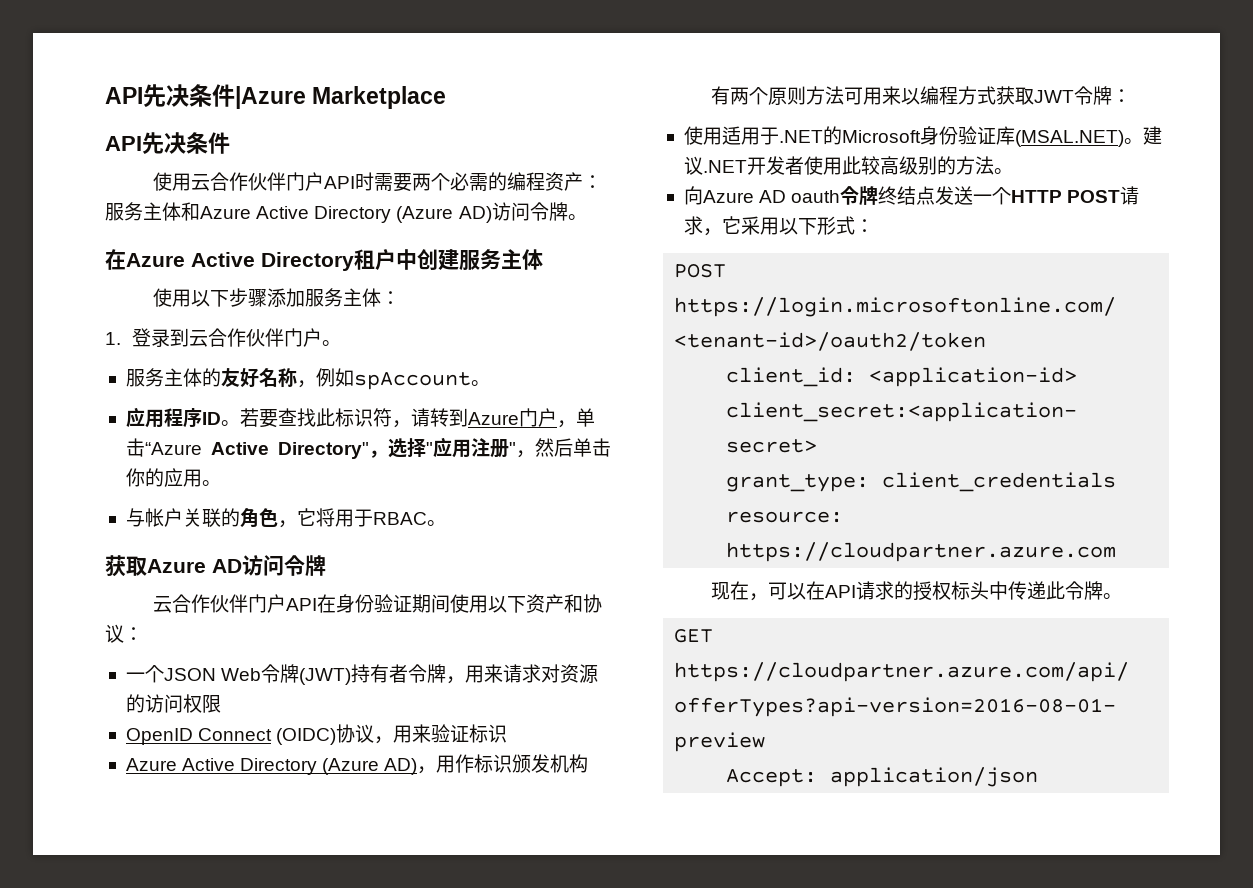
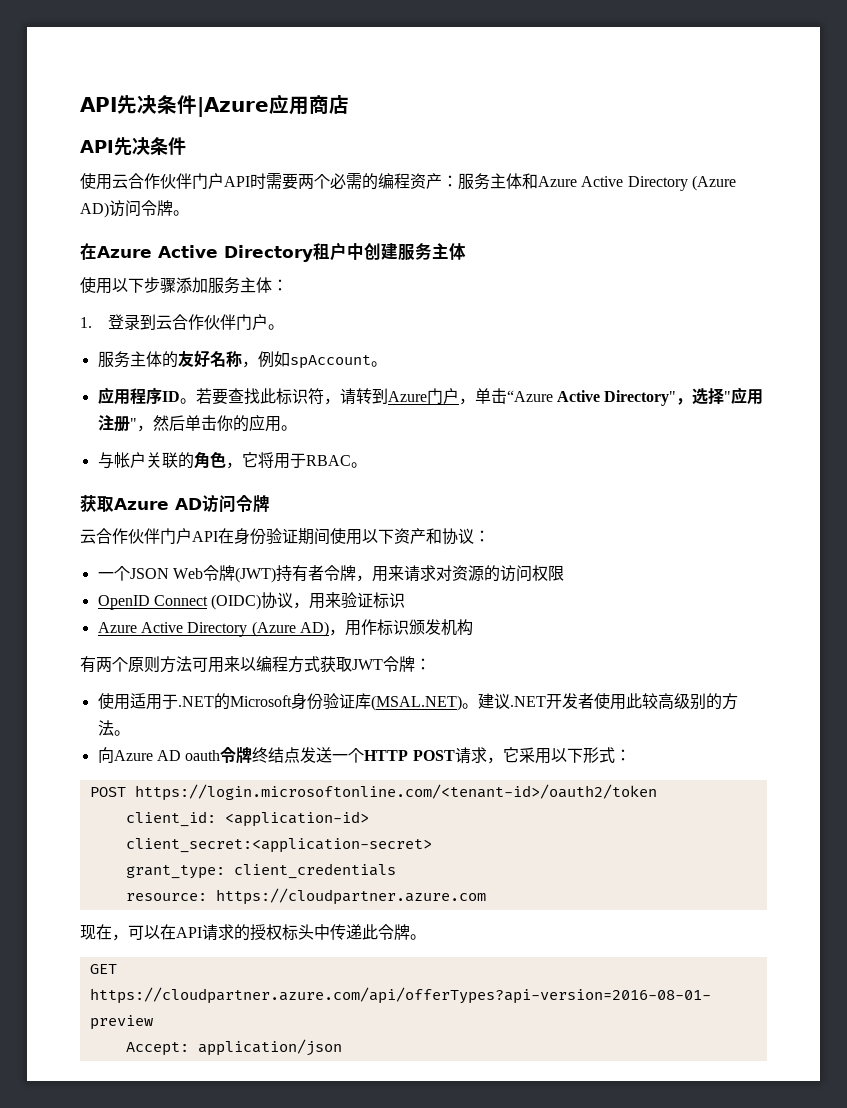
[312,86,447,109] Marketplace -> [269,94,349,115] 应用商店

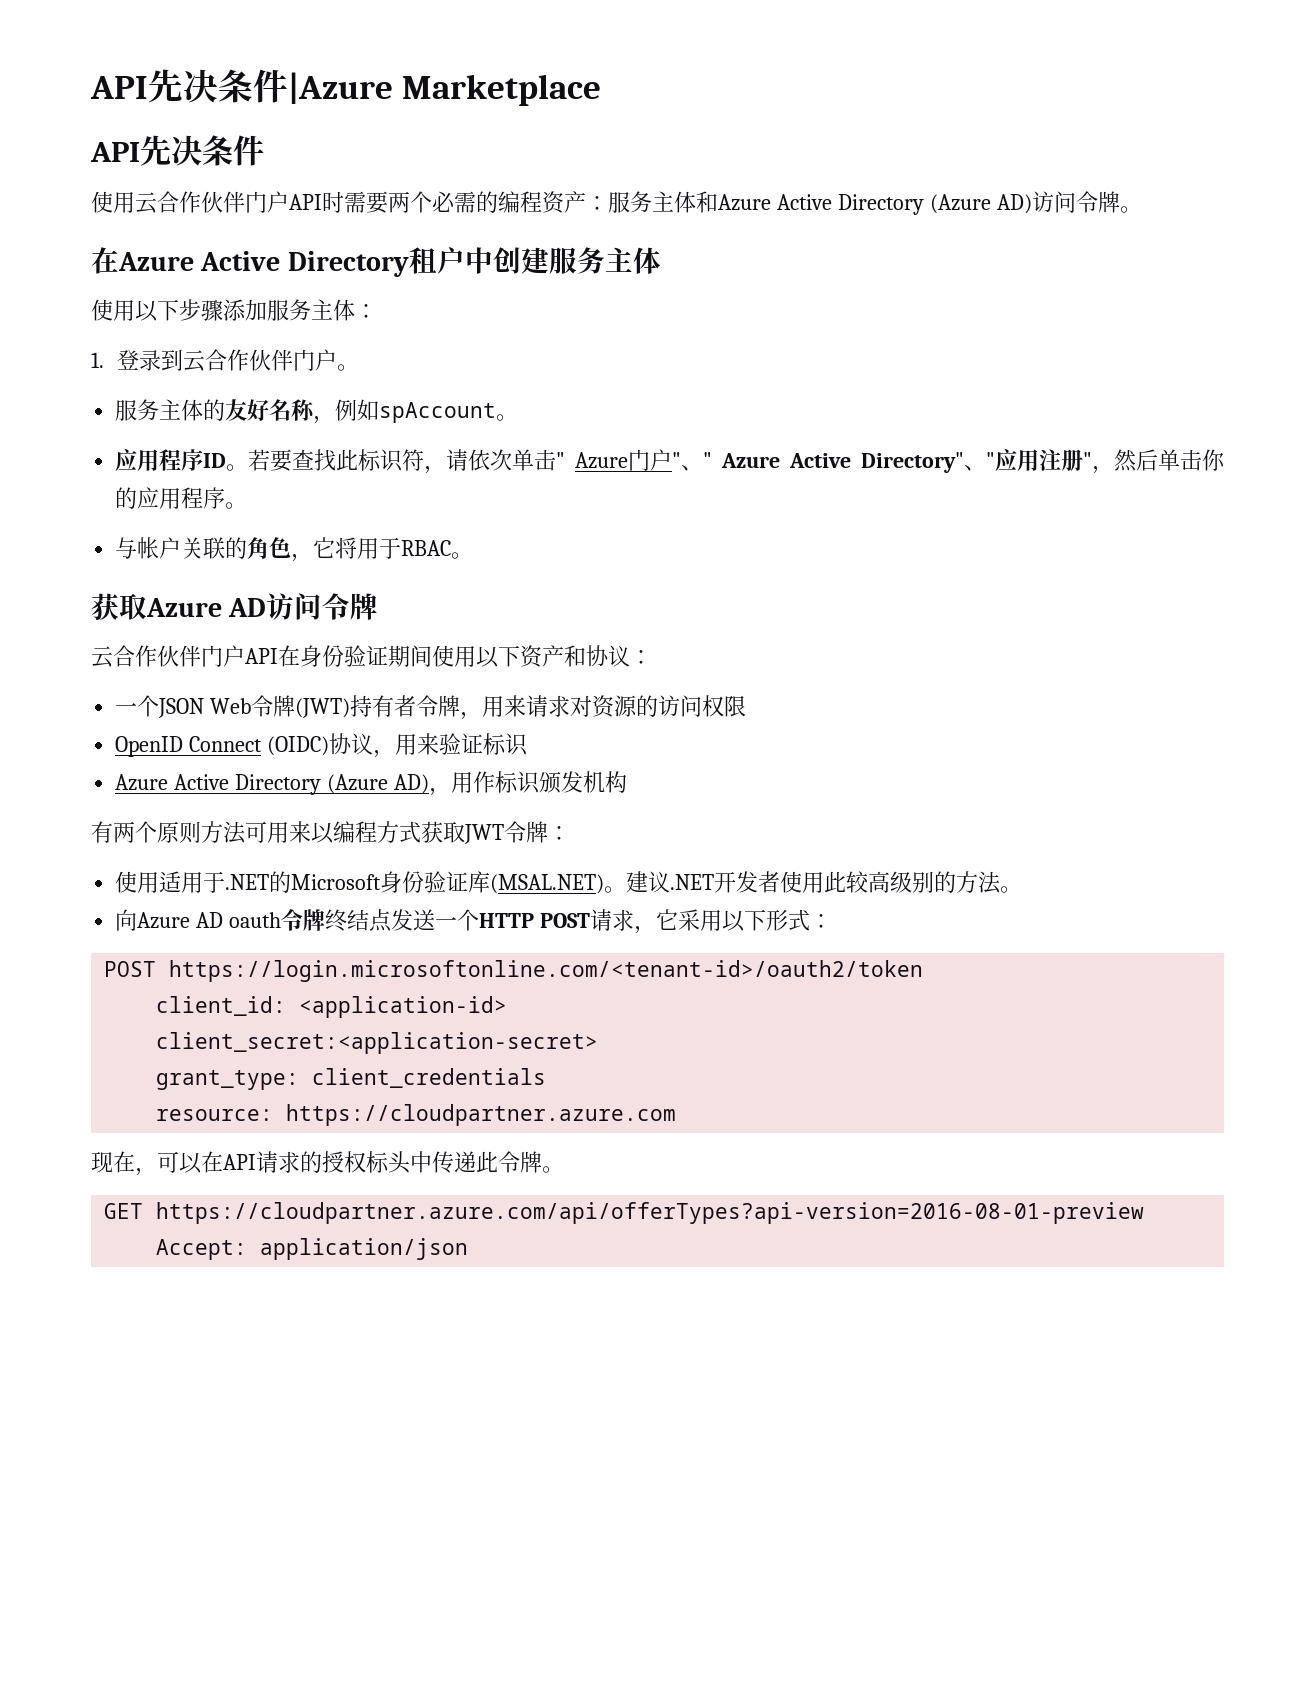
[269,94,349,115] 应用商店 -> [402,74,602,106] Marketplace
[355,388,553,405] 转到Azure门户，单击“Azure -> [468,449,781,471] 依次单击" Azure门户"、" Azure
[676,388,725,405] ，选择 -> [964,465,987,471] 、
(281, 424) none -> [181,487,226,509] 程序

